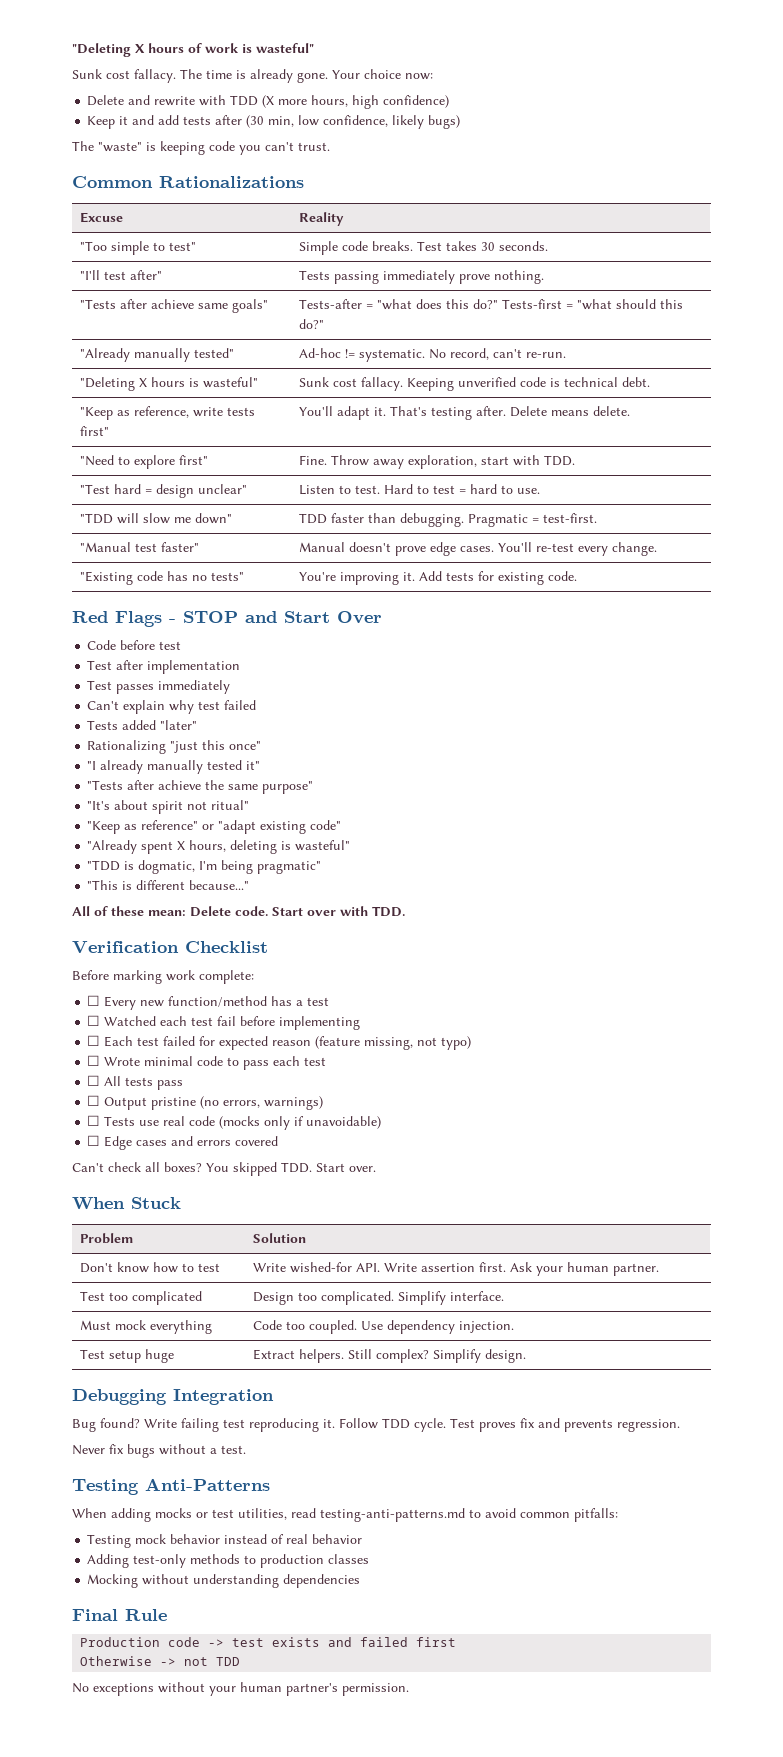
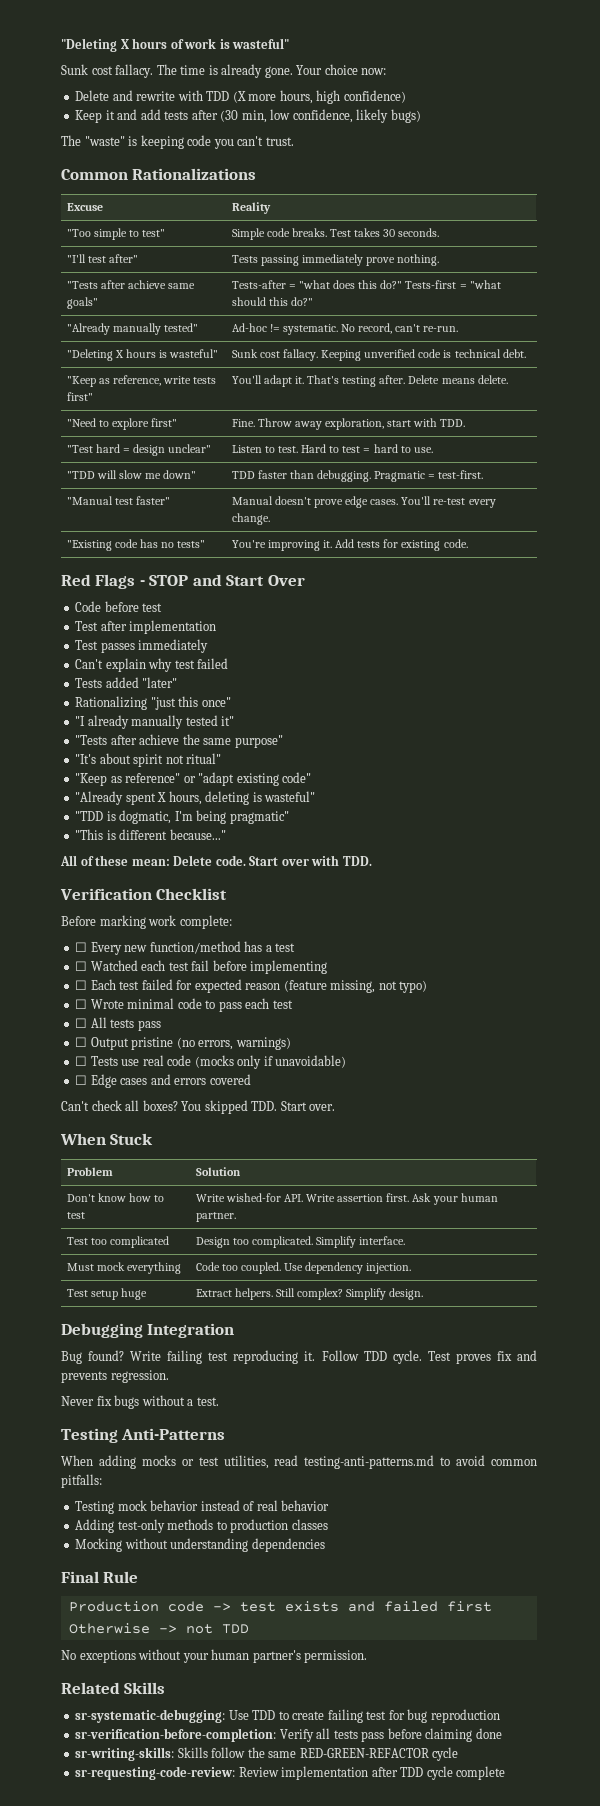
(409, 1689) none -> [61,1682,166,1694] [75,1709,500,1723] [75,1728,502,1742] [75,1747,459,1761] [75,1766,506,1780] // Related Skills // sr-systematic-debugging: Use TDD to create failing test for bug reproduction // sr-verification-before-completion: Verify all tests pass before claiming done // sr-writing-skills: Skills follow the same RED-GREEN-REFACTOR cycle // sr-requesting-code-review: Review implementation after TDD cycle complete

